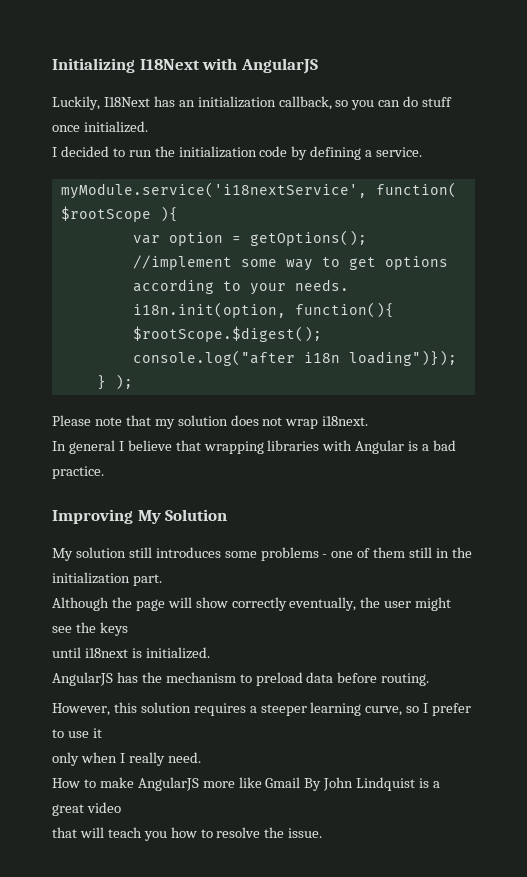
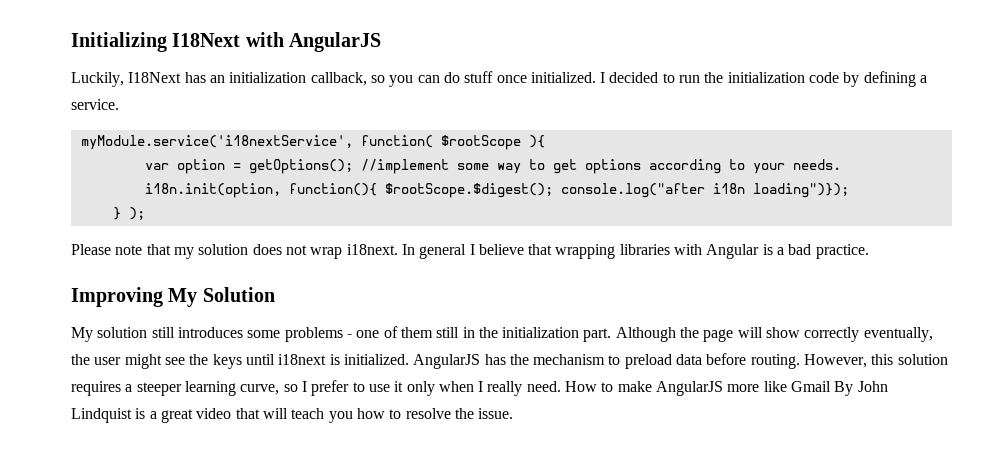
(148, 127) // -> (596, 77) none
(369, 421) // -> (398, 249) none
(162, 580) // -> (612, 335) none
(128, 629) // -> (242, 361) none
(210, 653) // -> (409, 359) none
(430, 679) // -> (800, 361) none
(102, 733) // -> (404, 386) none
(201, 757) // -> (561, 386) none
(121, 807) // -> (232, 413) none

